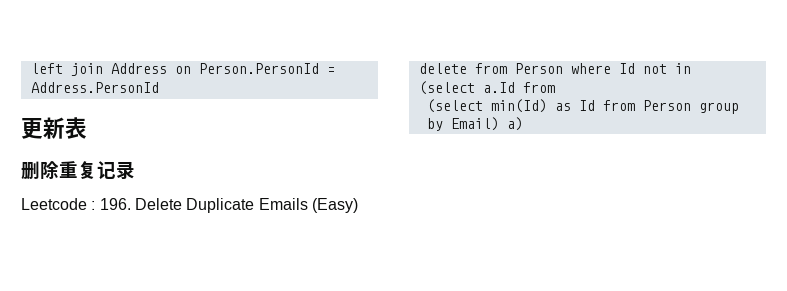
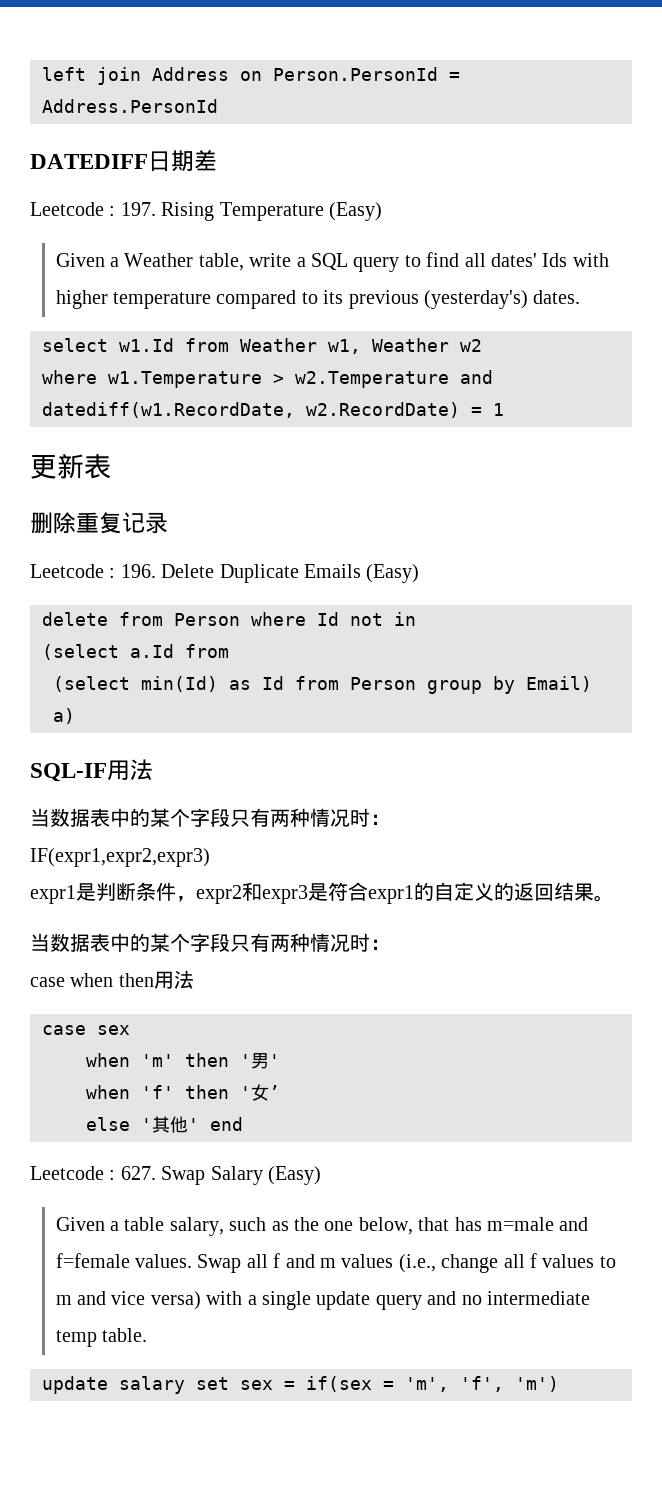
(159, 87) none -> [30,150,217,172] [30,202,382,221] [55,252,609,272] [55,290,581,309] [42,338,482,354] [42,370,493,388] [42,402,504,418] // DATEDIFF日期差 // Leetcode : 197. Rising Temperature (Easy) // Given a Weather table, write a SQL query to find all dates' Ids with higher temperature compared to its previous (yesterday's) dates. // select w1.Id from Weather w1, Weather w2 // where w1.Temperature > w2.Temperature and datediff(w1.RecordDate, w2.RecordDate) = 1
(523, 124) none -> [30,759,153,782] [30,808,390,827] [30,848,210,867] [30,882,614,904] [30,933,390,952] [30,970,194,989] [42,1025,130,1035] [86,1053,280,1069] [86,1084,280,1101] [86,1116,243,1133] [30,1166,321,1185] [55,1217,589,1236] [55,1253,616,1273] [55,1291,590,1310] [55,1328,147,1347] [42,1376,559,1394] // SQL-IF用法 // 当数据表中的某个字段只有两种情况时： // IF(expr1,expr2,expr3) // expr1是判断条件，expr2和expr3是符合expr1的自定义的返回结果。 // 当数据表中的某个字段只有两种情况时： // case when then用法 // case sex // when 'm' then '男' // when 'f' then '女’ // else '其他' end // Leetcode : 627. Swap Salary (Easy) // Given a table salary, such as the one below, that has m=male and f=female values. Swap all f and m values (i.e., change all f values to m and vice versa) with a single update query and no intermediate temp table. // update salary set sex = if(sex = 'm', 'f', 'm')

